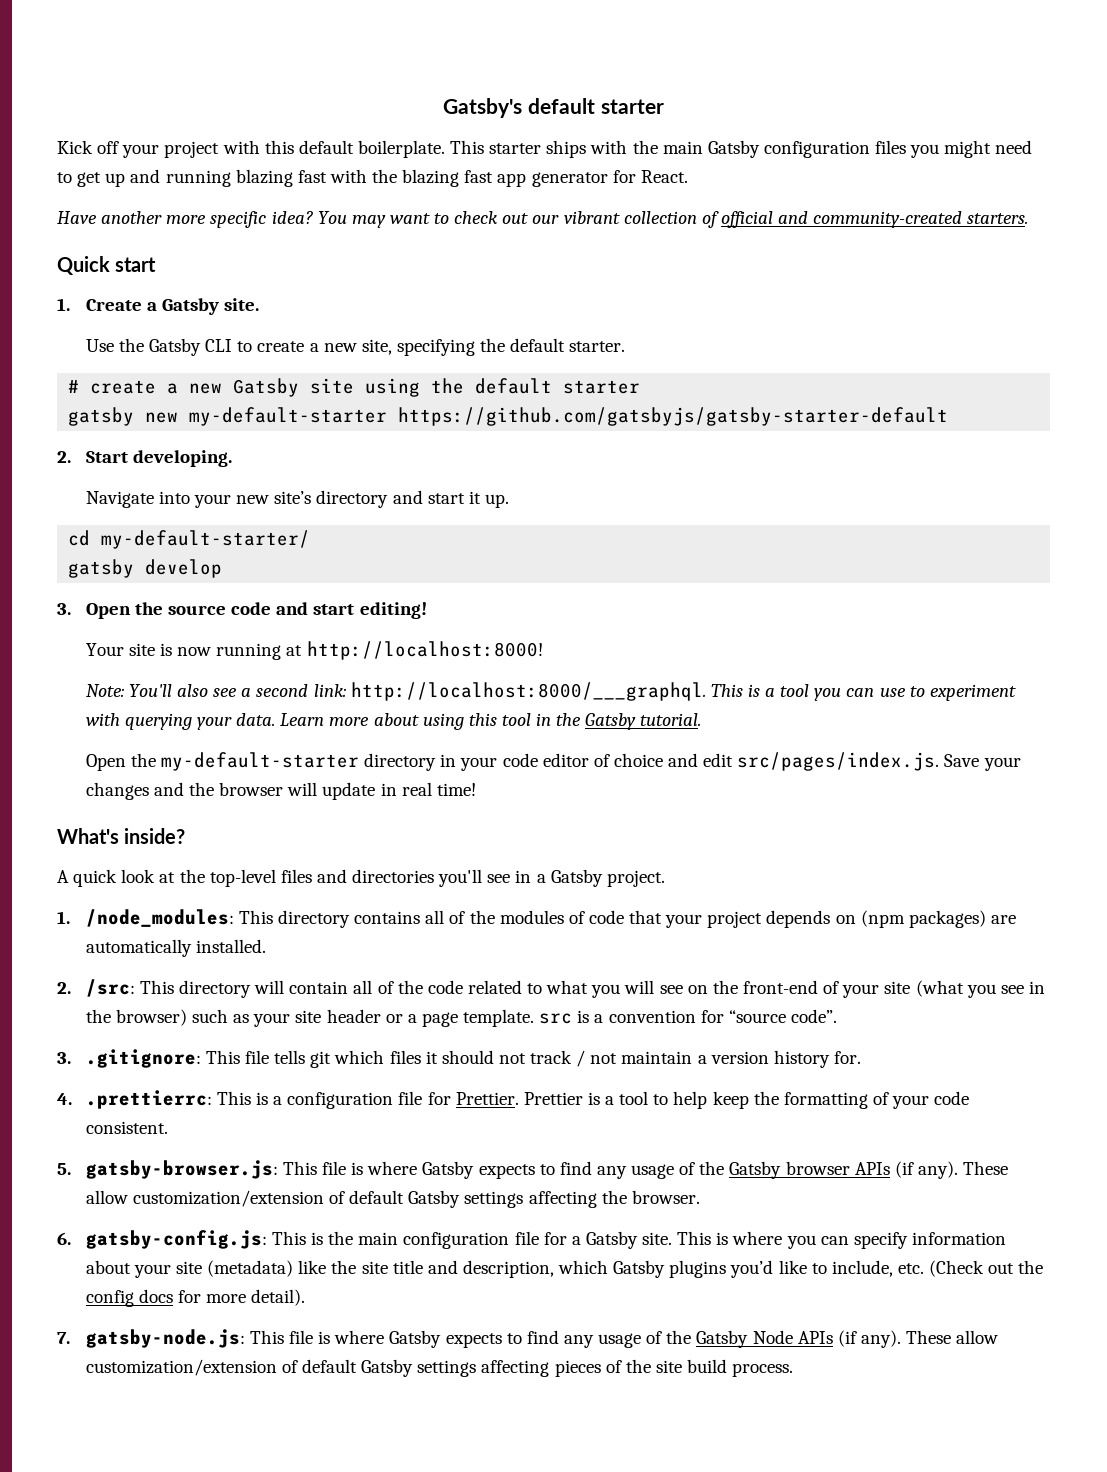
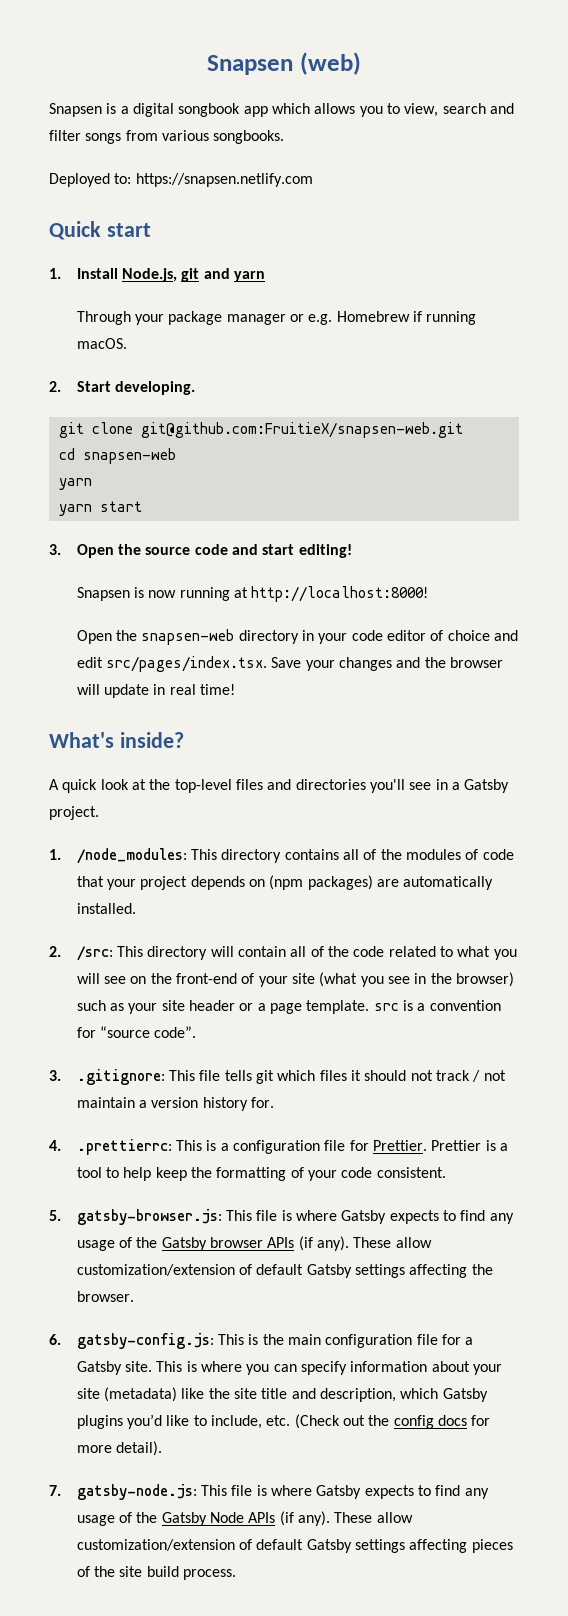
[443,98,664,118] [57,140,1033,158] [57,169,688,187] [57,211,1029,228] [57,256,157,275] [57,298,260,315] [85,338,626,356] [68,378,641,397] [68,407,949,426] [57,450,232,467] [85,490,509,508] [68,530,311,549] [68,559,223,578] Gatsby's default starter // Kick off your project with this default boilerplate. This starter ships with the main Gatsby configuration files you might need to get up and running blazing fast with the blazing fast app generator for React. // Have another more specific idea? You may want to check out our vibrant collection of official and community-created starters. // Quick start // 1. Create a Gatsby site. // Use the Gatsby CLI to create a new site, specifying the default starter. // # create a new Gatsby site using the default starter // gatsby new my-default-starter https://github.com/gatsbyjs/gatsby-starter-default // 2. Start developing. // Navigate into your new site’s directory and start it up. // cd my-default-starter/ // gatsby develop -> [207,52,361,75] [49,103,514,117] [49,130,285,144] [49,173,313,187] [49,221,151,240] [49,268,266,282] [76,311,477,325] [76,338,127,349] [49,381,196,395] [58,422,463,438] [58,448,176,464] [58,478,92,490] [58,501,142,516] Snapsen (web) // Snapsen is a digital songbook app which allows you to view, search and filter songs from various songbooks. // Deployed to: https://snapsen.netlify.com // Quick start // 1. Install Node.js, git and yarn // Through your package manager or e.g. Homebrew if running macOS. // 2. Start developing. // git clone git@github.com:FruitieX/snapsen-web.git // cd snapsen-web // yarn // yarn start
[85,643,155,656] Your site -> [76,587,130,601] Snapsen
[85,682,1016,701] [85,713,702,730] [85,752,360,771] // Note: You'll also see a second link: http://localhost:8000/___graphql. This is a tool you can use to experiment with querying your data. Learn more about using this tool in the Gatsby tutorial. // Open the my-default-starter -> [76,629,235,645] // Open the snapsen-web
[737,752,940,771] src/pages/index.js. -> [106,656,268,672] src/pages/index.tsx.

